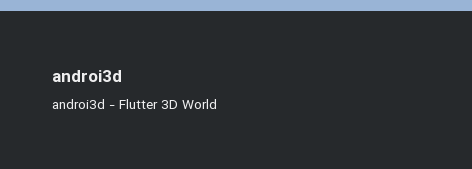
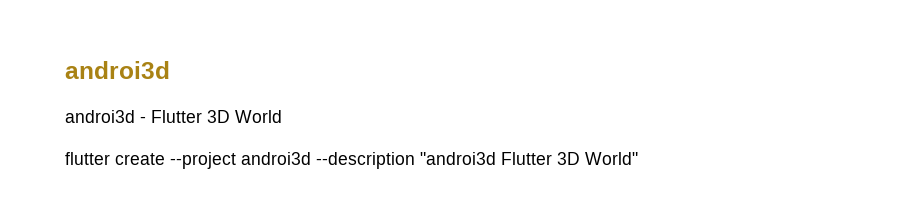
(217, 104) none -> [65,152,638,169] // flutter create --project androi3d --description "androi3d Flutter 3D World"

